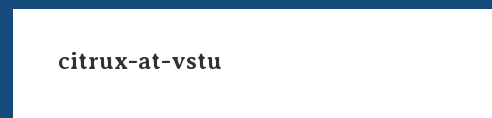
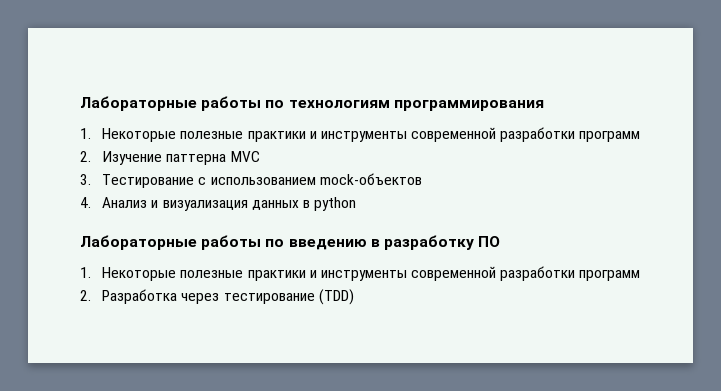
[58,52,222,69] citrux-at-vstu -> [80,96,544,111] [80,127,641,142] [80,151,260,165] [80,173,422,188] [80,197,357,211] [80,235,501,250] [80,266,641,281] [80,289,354,305] Лабораторные работы по технологиям программирования // 1. Некоторые полезные практики и инструменты современной разработки программ // 2. Изучение паттерна MVC // 3. Тестирование с использованием mock-объектов // 4. Анализ и визуализация данных в python // Лабораторные работы по введению в разработку ПО // 1. Некоторые полезные практики и инструменты современной разработки программ // 2. Разработка через тестирование (TDD)

